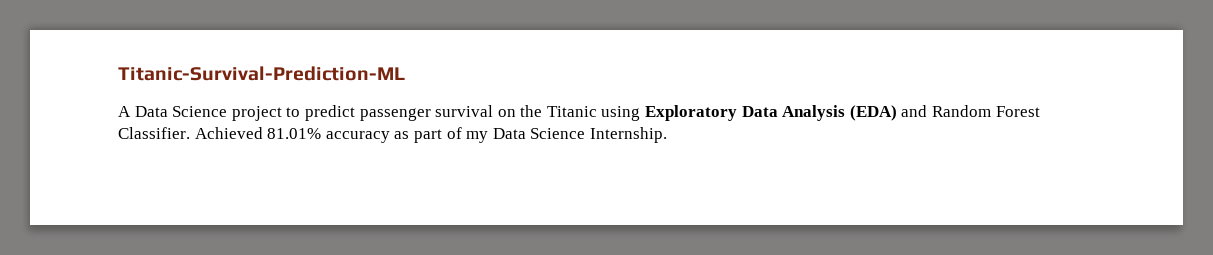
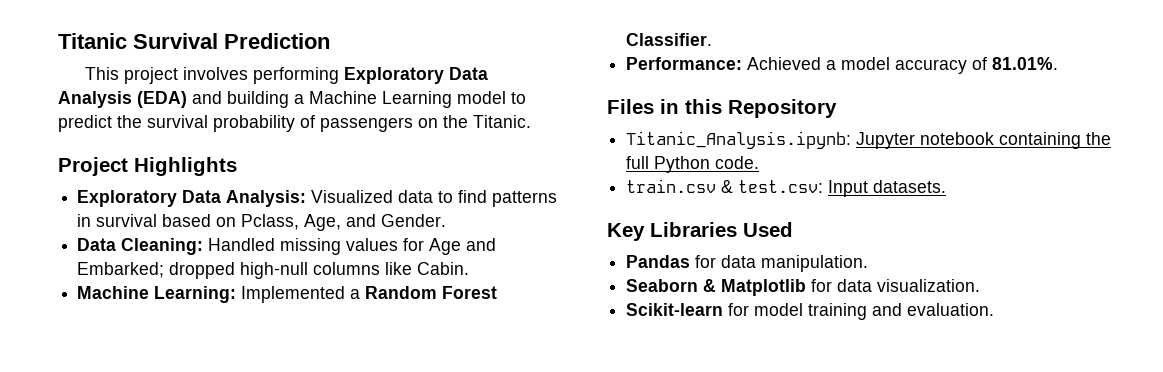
[118,66,405,81] [118,105,641,121] Titanic-Survival-Prediction-ML // A Data Science project to predict passenger survival on the Titanic using -> [58,33,330,49] [85,67,340,84] Titanic Survival Prediction // This project involves performing
[932,105,1040,117] [118,127,667,143] Random Forest Classifier. Achieved 81.01% accuracy as part of my Data Science Internship. -> [227,91,526,108] [58,115,531,132] [58,157,237,176] [77,190,558,207] [77,214,447,231] [77,238,497,255] [77,262,470,279] [77,286,498,303] [626,33,713,46] [626,57,1059,74] [607,99,837,118] [626,131,1112,149] [626,156,760,173] [626,179,947,197] [607,222,793,241] [626,255,869,272] [626,279,981,296] [626,303,995,320] building a Machine Learning model to predict the survival probability of passengers on the Titanic. // Project Highlights // Exploratory Data Analysis: Visualized data to find patterns in survival based on Pclass, Age, and Gender. // Data Cleaning: Handled missing values for Age and Embarked; dropped high-null columns like Cabin. // Machine Learning: Implemented a Random Forest Classifier. // Performance: Achieved a model accuracy of 81.01%. // Files in this Repository // Titanic_Analysis.ipynb: Jupyter notebook containing the full Python code. // train.csv & test.csv: Input datasets. // Key Libraries Used // Pandas for data manipulation. // Seaborn & Matplotlib for data visualization. // Scikit-learn for model training and evaluation.

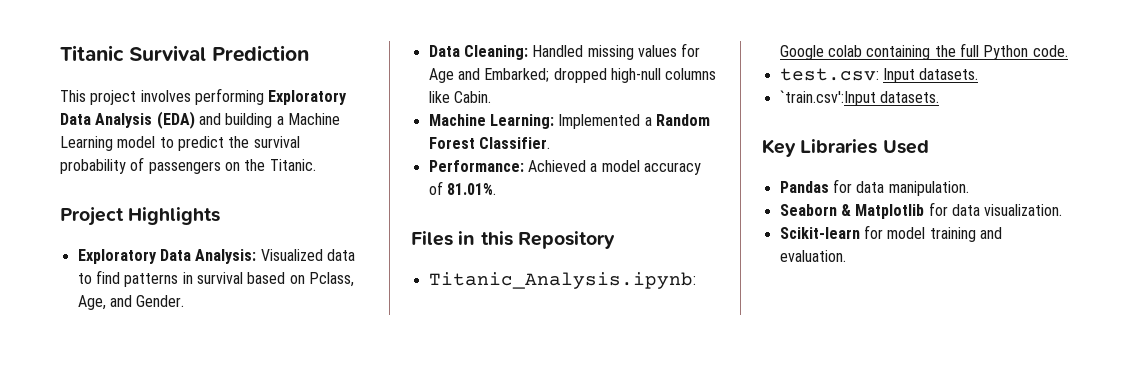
[856,132,995,149] Jupyter notebook -> [779,45,862,60] Google colab
[626,179,734,193] train.csv & -> (1068, 51) none
(947, 186) none -> [779,90,939,106] // `train.csv':Input datasets.

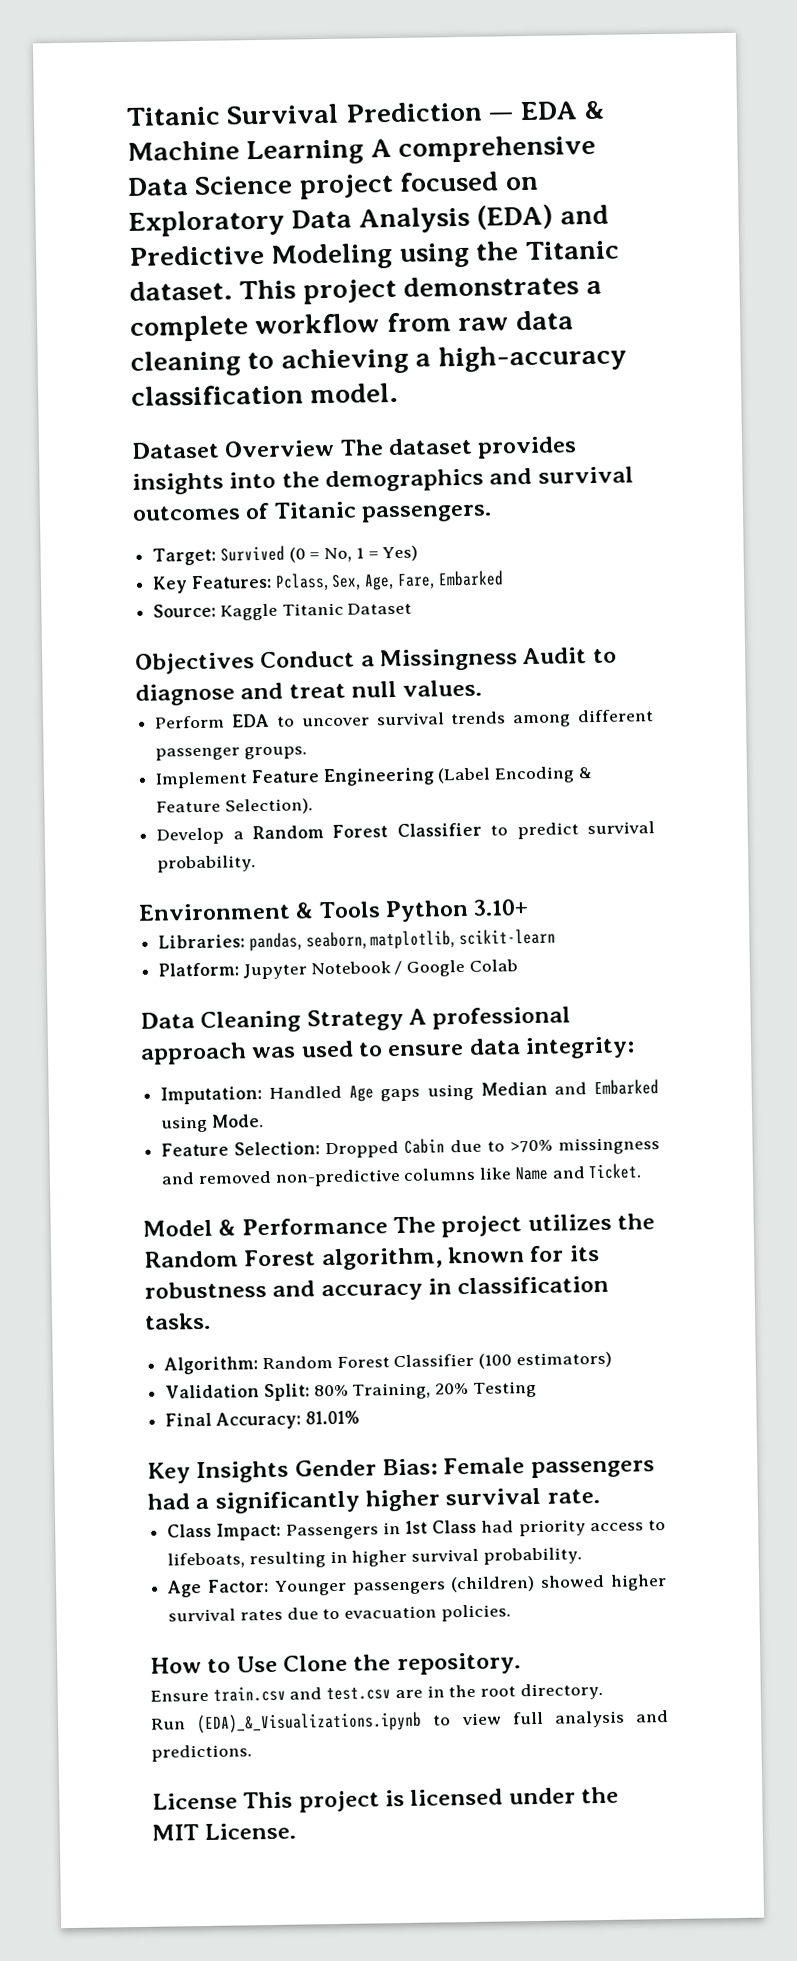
[60,88,264,105] // This project involves performing -> [488,100,606,121] [127,134,597,166] [127,171,539,200] — EDA & Machine Learning A comprehensive Data Science project focused on
[225,113,340,128] [60,136,300,151] [60,157,316,174] [60,207,221,226] [77,249,355,264] [77,270,354,287] [77,295,185,310] [428,43,701,60] [428,68,717,83] [428,91,491,103] [428,114,710,129] [428,137,550,149] [428,160,701,175] [428,181,496,195] [411,231,615,249] [428,272,696,289] [779,43,1068,60] [779,68,979,83] [779,90,939,106] [762,139,929,157] [779,179,969,196] [779,202,1063,219] [779,225,1002,242] [779,250,846,262] building a Machine Learning model to predict the survival probability of passengers on the Titanic. // Project Highlights // Exploratory Data Analysis: Visualized data to find patterns in survival based on Pclass, Age, and Gender. // Data Cleaning: Handled missing values for Age and Embarked; dropped high-null columns like Cabin. // Machine Learning: Implemented a Random Forest Classifier. // Performance: Achieved a model accuracy of 81.01%. // Files in this Repository // Titanic_Analysis.ipynb: Google colab containing the full Python code. // test.csv: Input datasets. // `train.csv':Input datasets. // Key Libraries Used // Pandas for data manipulation. // Seaborn & Matplotlib for data visualization. // Scikit-learn for model training and evaluation. -> [128,240,620,270] [129,275,602,305] [130,310,574,342] [130,344,627,377] [131,382,400,406] [131,436,578,459] [132,466,634,495] [132,501,493,523] [152,545,419,566] [152,570,504,594] [153,602,413,621] [135,647,617,675] [135,679,483,706] [155,709,654,729] [155,746,307,761] [155,766,592,789] [156,798,313,815] [156,821,655,845] [157,855,257,873] [138,899,530,923] [158,928,557,952] [158,959,518,980] [140,1006,572,1033] [140,1036,636,1065] [160,1079,660,1105] [161,1114,264,1133] [161,1137,660,1159] [161,1163,642,1187] [143,1213,656,1238] [144,1245,600,1271] [144,1275,610,1302] [144,1312,211,1330] [163,1351,612,1375] [165,1380,537,1402] [165,1410,360,1430] [147,1457,655,1484] [147,1487,600,1514] [167,1519,667,1541] [167,1547,582,1569] [166,1574,667,1598] [168,1604,511,1622] [150,1652,521,1676] [150,1683,603,1702] [151,1710,670,1734] [151,1744,252,1762] [152,1786,620,1813] [152,1822,297,1841] Predictive Modeling using the Titanic dataset. This project demonstrates a complete workflow from raw data cleaning to achieving a high-accuracy classification model. // Dataset Overview The dataset provides insights into the demographics and survival outcomes of Titanic passengers. // Target: Survived (0 = No, 1 = Yes) // Key Features: Pclass, Sex, Age, Fare, Embarked // Source: Kaggle Titanic Dataset // Objectives Conduct a Missingness Audit to diagnose and treat null values. // Perform EDA to uncover survival trends among different passenger groups. // Implement Feature Engineering (Label Encoding & Feature Selection). // Develop a Random Forest Classifier to predict survival probability. // Environment & Tools Python 3.10+ // Libraries: pandas, seaborn, matplotlib, scikit-learn // Platform: Jupyter Notebook / Google Colab // Data Cleaning Strategy A professional approach was used to ensure data integrity: // Imputation: Handled Age gaps using Median and Embarked using Mode. // Feature Selection: Dropped Cabin due to >70% missingness and removed non-predictive columns like Name and Ticket. // Model & Performance The project utilizes the Random Forest algorithm, known for its robustness and accuracy in classification tasks. // Algorithm: Random Forest Classifier (100 estimators) // Validation Split: 80% Training, 20% Testing // Final Accuracy: 81.01% // Key Insights Gender Bias: Female passengers had a significantly higher survival rate. // Class Impact: Passengers in 1st Class had priority access to lifeboats, resulting in higher survival probability. // Age Factor: Younger passengers (children) showed higher survival rates due to evacuation policies. // How to Use Clone the repository. // Ensure train.csv and test.csv are in the root directory. // Run (EDA)_&_Visualizations.ipynb to view full analysis and predictions. // License This project is licensed under the MIT License.

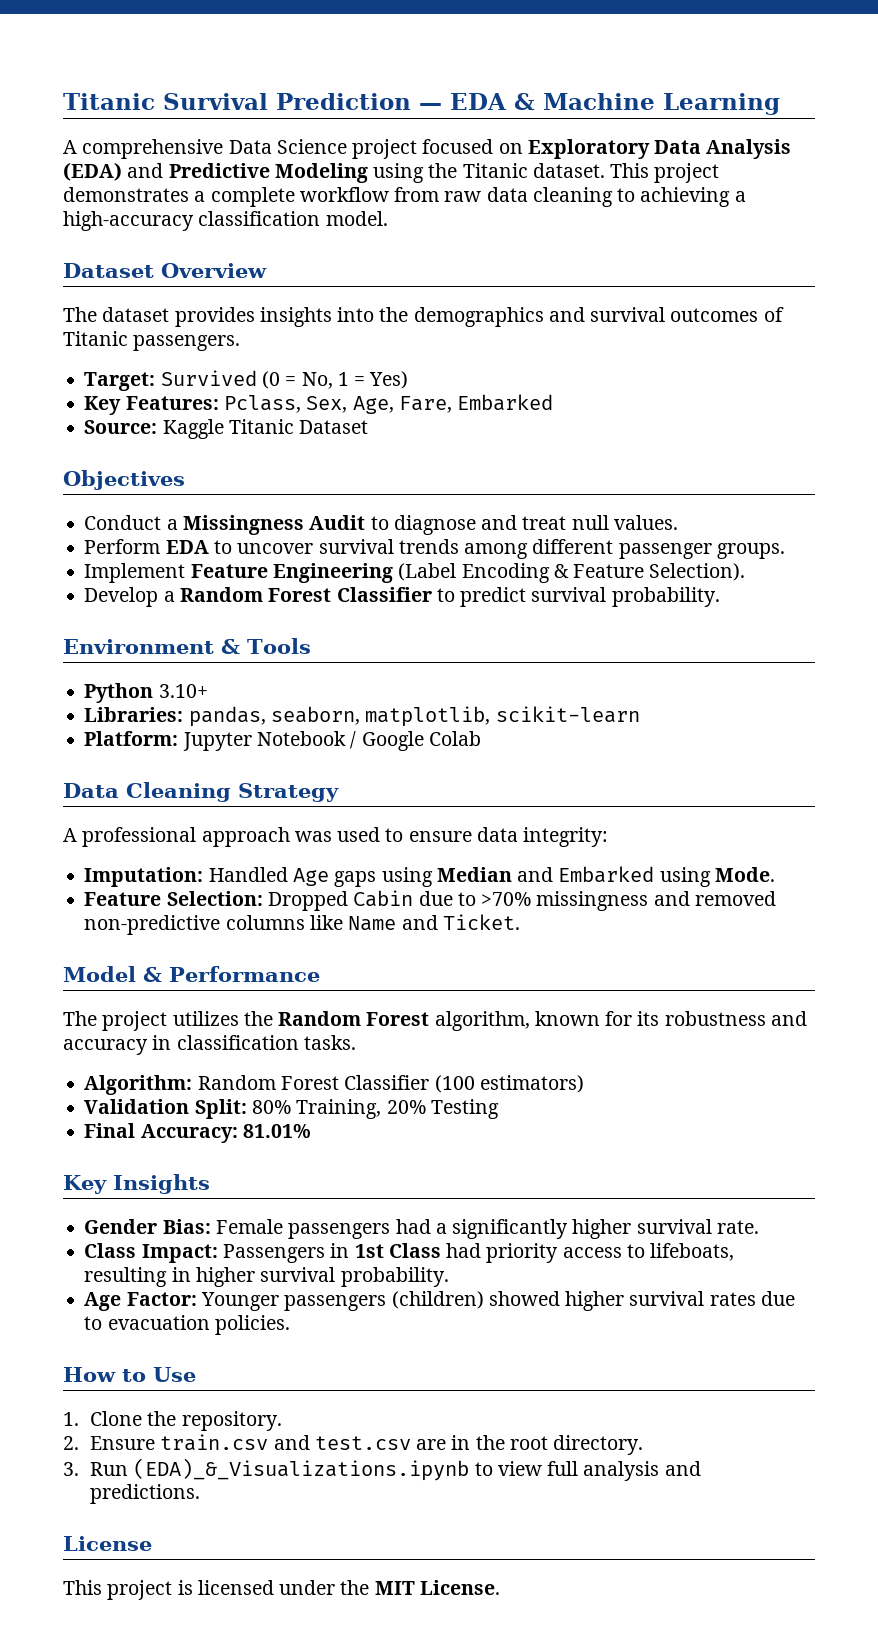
(365, 152) none -> (780, 104) //
(336, 448) none -> (267, 270) //
(255, 663) none -> (185, 480) //
(381, 910) none -> (311, 646) //
(404, 1020) none -> (339, 792) //
(388, 1226) none -> (320, 974) //
(290, 1472) none -> (210, 1184) //
(278, 1664) none -> [63,1412,79,1426] // 1.
(521, 1664) none -> [63,1436,79,1450] 2.
(603, 1692) none -> [63,1462,79,1476] 3.
(238, 1801) none -> (152, 1543) //

